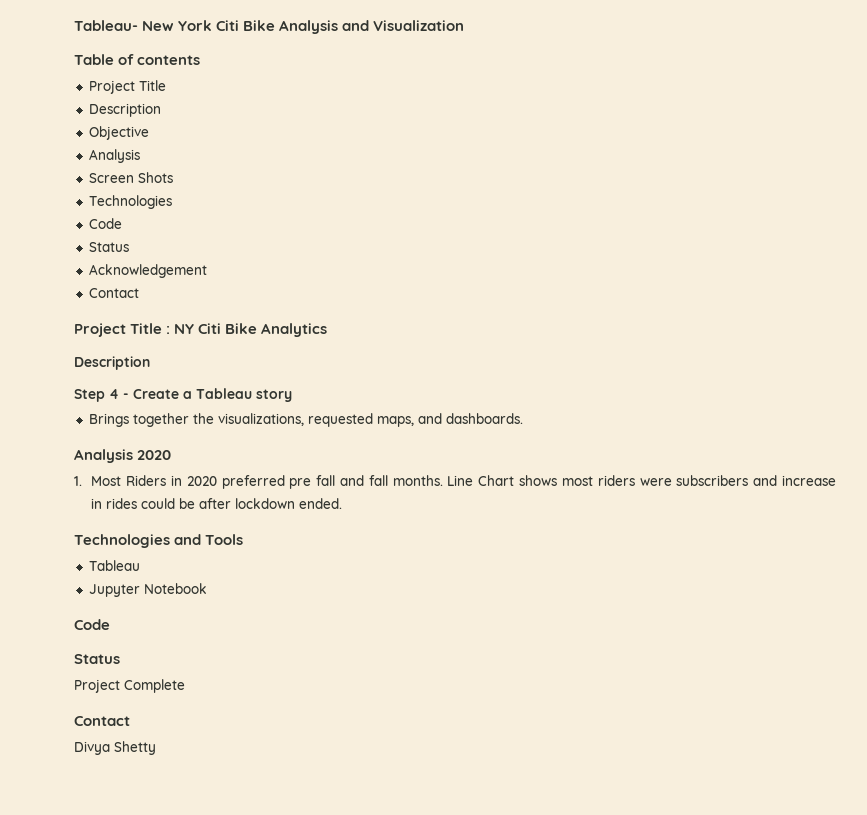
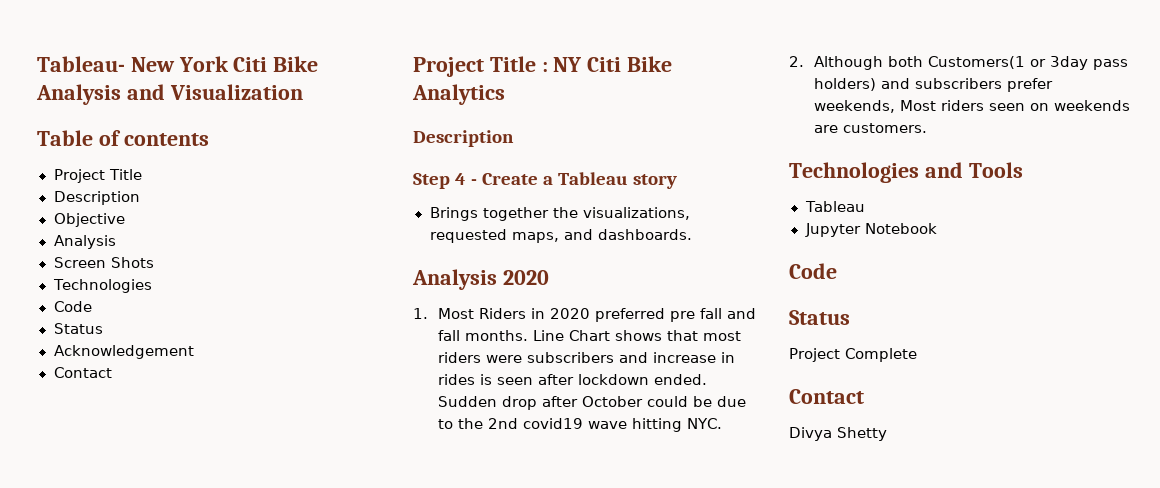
(558, 480) none -> [666,330,698,341] that
[141,498,196,509] could be -> [479,374,533,385] is seen
(343, 503) none -> [437,396,746,410] [437,418,722,432] [789,56,1128,70] [813,78,1053,92] [813,100,1130,113] [813,123,927,133] Sudden drop after October could be due to the 2nd covid19 wave hitting NYC. // 2. Although both Customers(1 or 3day pass holders) and subscribers prefer weekends, Most riders seen on weekends are customers.

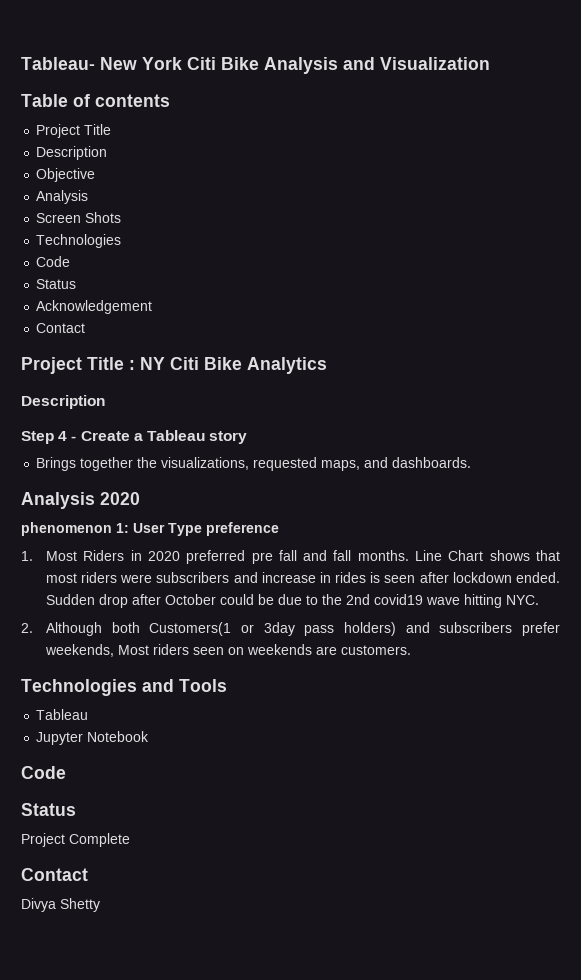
(549, 277) none -> [21,522,279,536] // phenomenon 1: User Type preference

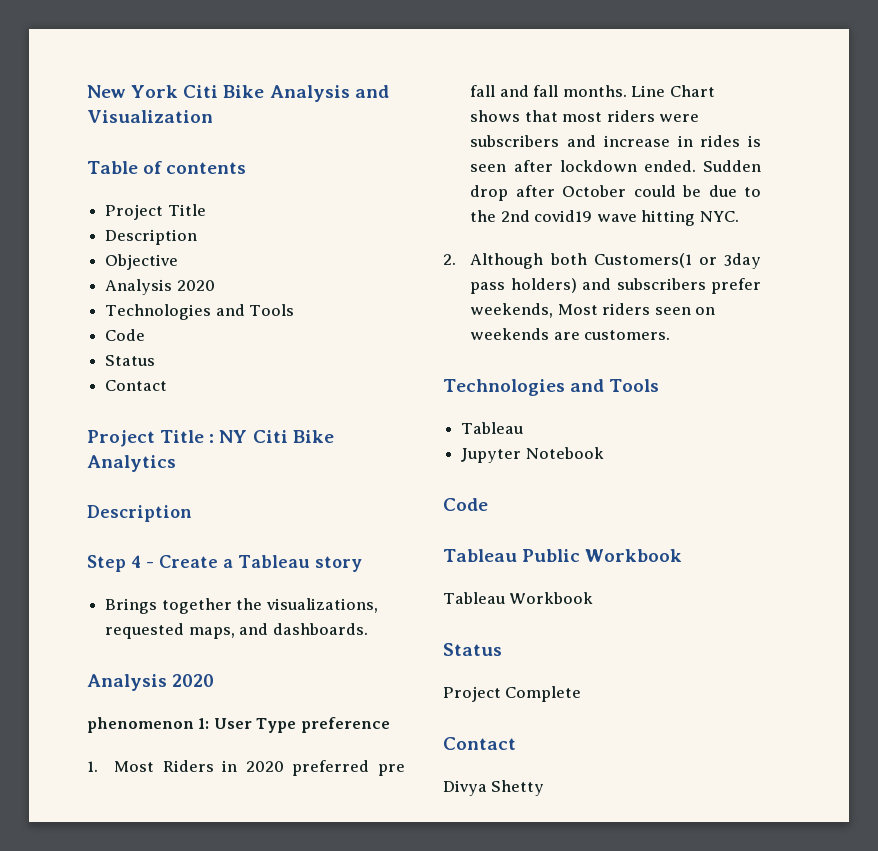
[21,57,95,70] Tableau- -> (87, 91) none
[36,212,122,223] [36,234,122,248] [36,256,71,267] [36,279,77,289] [36,300,153,314] // Screen Shots // Technologies // Code // Status // Acknowledgement -> [176,280,215,291] [105,304,295,320] [105,329,146,341] [105,355,156,366] 2020 // Technologies and Tools // Code // Status
(66, 772) none -> [443,549,683,562] [443,592,594,604] // Tableau Public Workbook // Tableau Workbook

